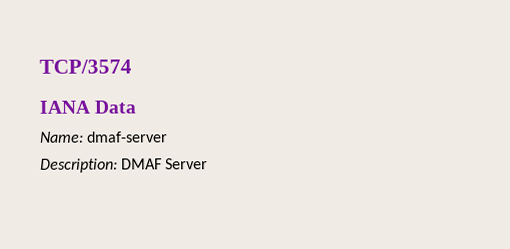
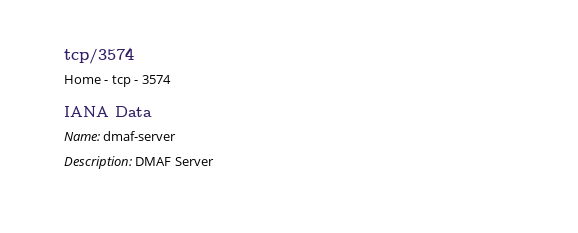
[39,59,132,74] TCP/3574 -> [64,47,134,64] [64,75,171,87] tcp/3574 // Home - tcp - 3574

